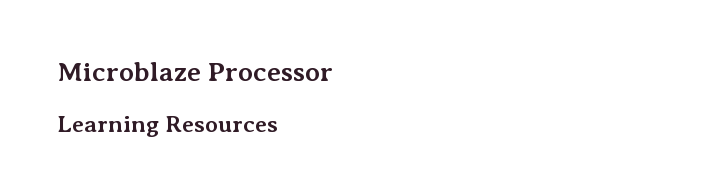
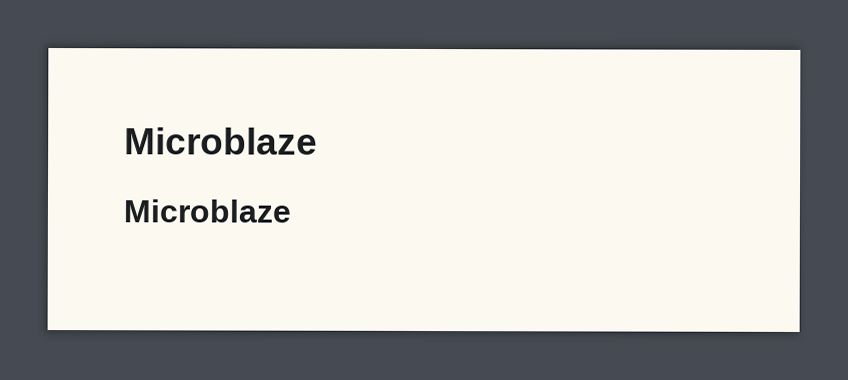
[57,62,334,81] [57,116,279,137] Microblaze Processor // Learning Resources -> [124,127,318,155] [123,199,291,223] Microblaze // Microblaze

